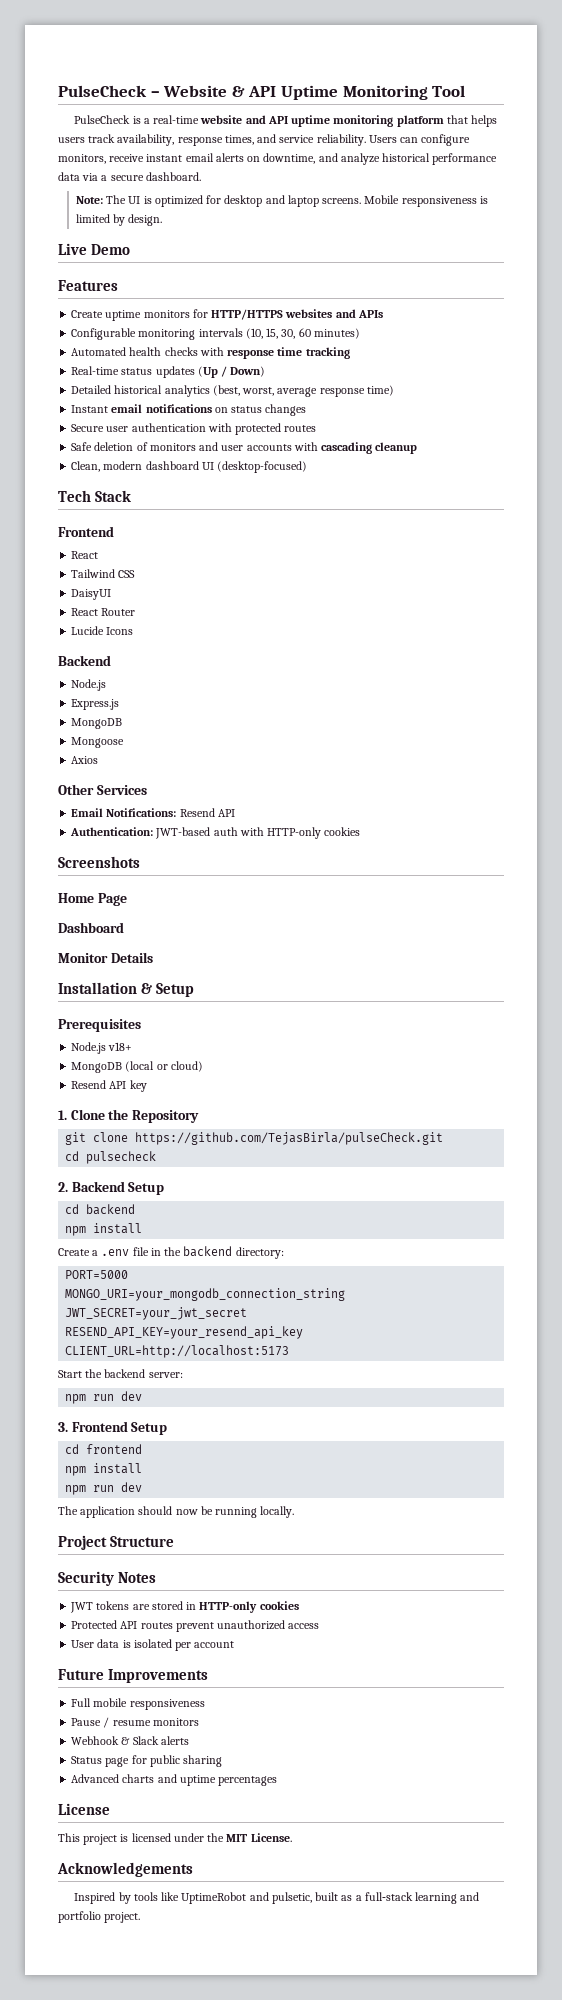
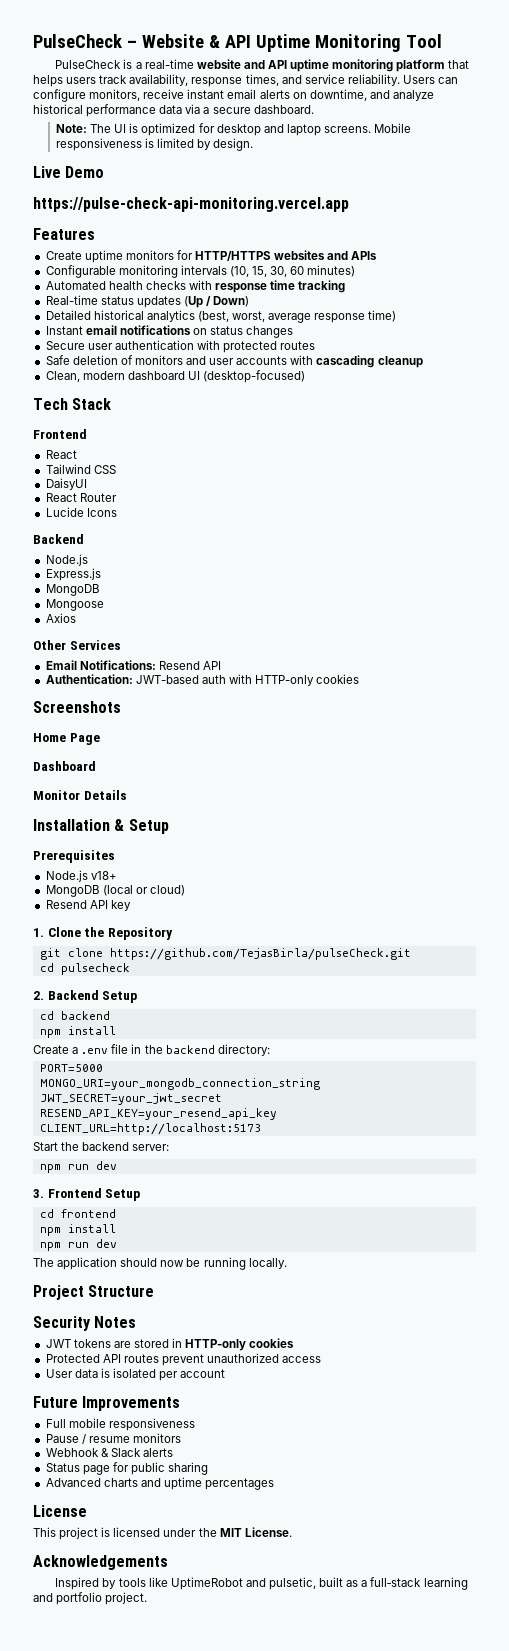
(131, 249) none -> [33,197,349,212] // https://pulse-check-api-monitoring.vercel.app

